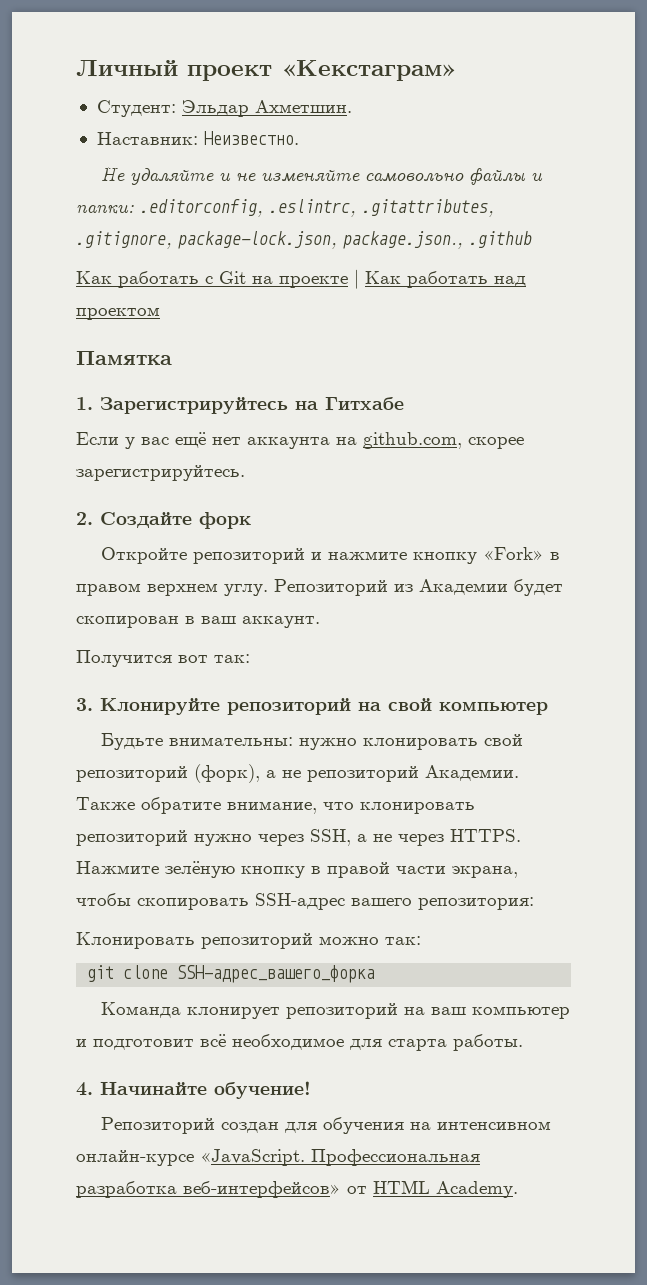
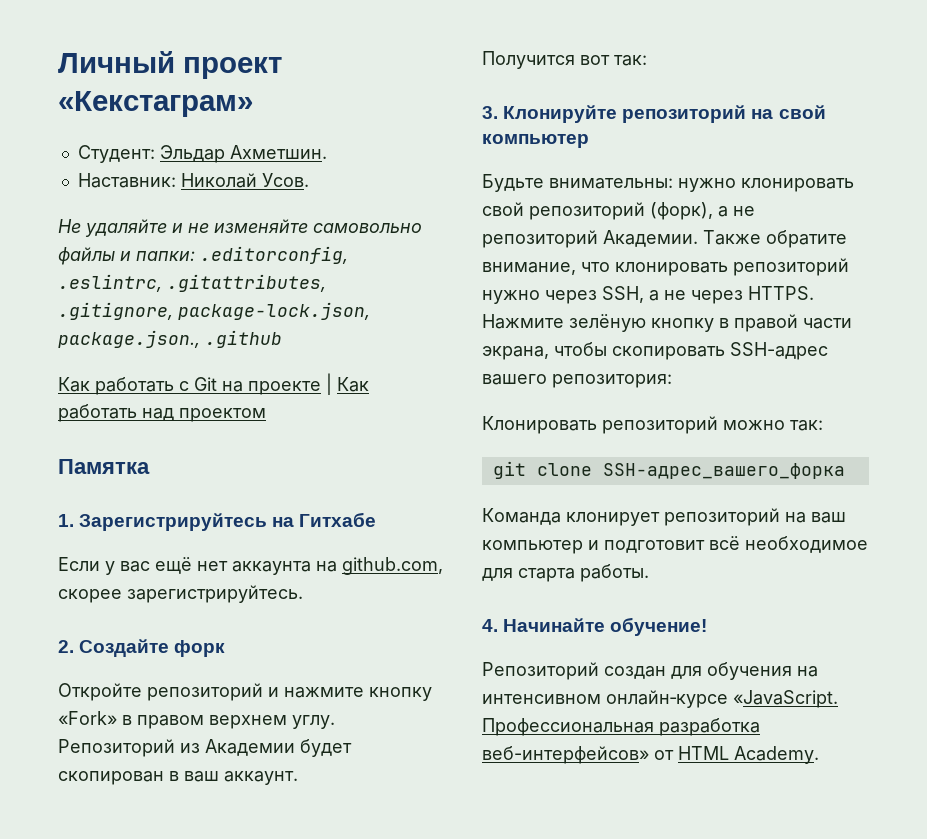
[203,131,299,145] Неизвестно. -> [180,173,309,188] Николай Усов.

